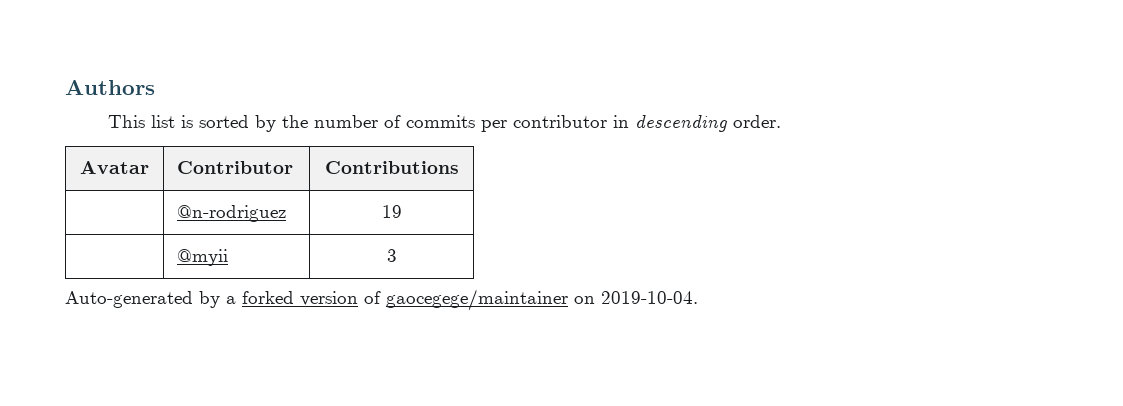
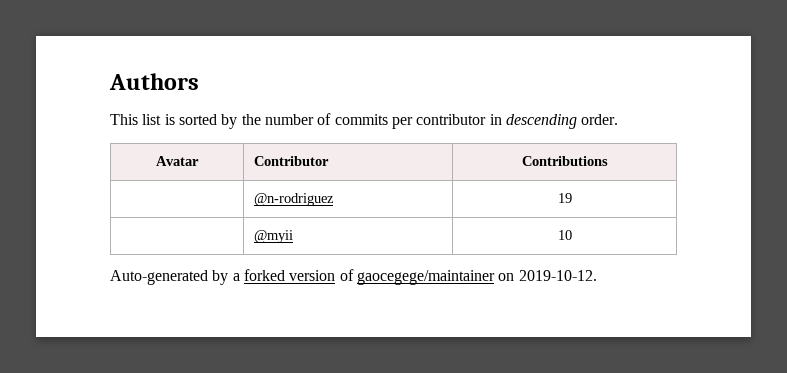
[386,249,397,262] 3 -> [557,230,572,240] 10
[601,291,698,304] 2019-10-04. -> [518,270,597,281] 2019-10-12.

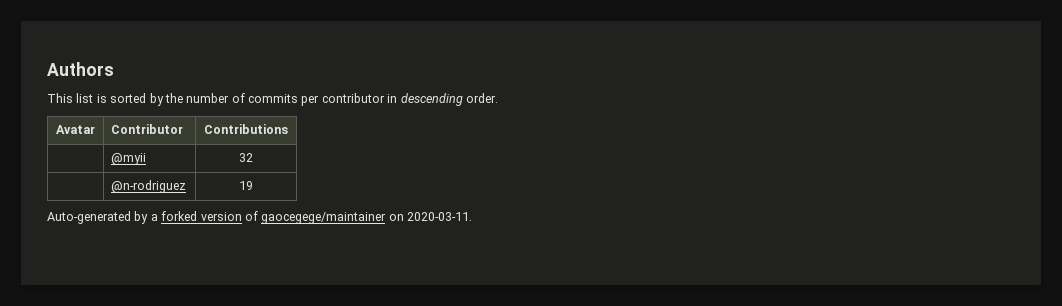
(608, 161) none -> [111,153,147,165] [239,153,253,162] // | @myii | 32
[253,230,293,243] [557,230,572,240] // | @myii | 10 -> (253, 185) none
[518,270,597,281] 2019-10-12. -> [407,212,472,221] 2020-03-11.

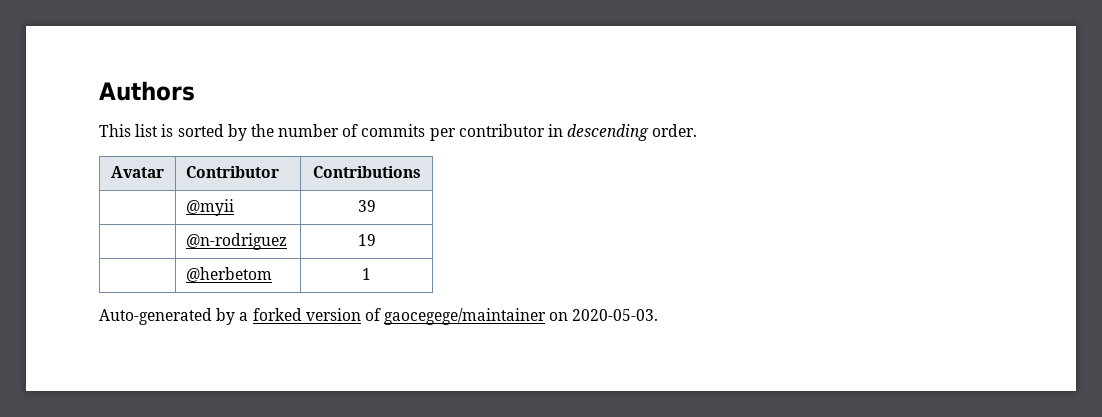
[239,153,253,162] 32 -> [357,200,376,212] 39
(253, 185) none -> [186,267,273,282] [362,268,371,280] // | @herbetom | 1
[407,212,472,221] 2020-03-11. -> [572,309,659,321] 2020-05-03.

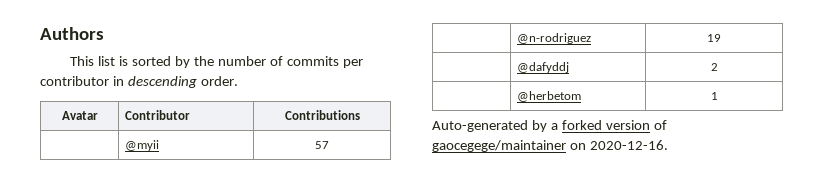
[357,200,376,212] 39 -> [314,141,329,149] 57
(376, 240) none -> [517,62,570,73] [710,63,718,71] // | @dafyddj | 2
[572,309,659,321] 2020-05-03. -> [589,140,668,150] 2020-12-16.

